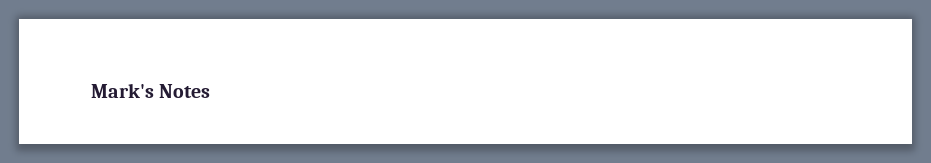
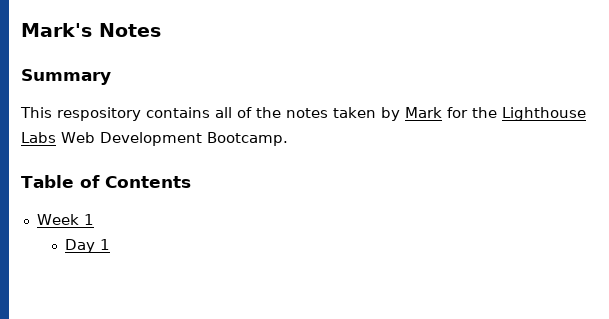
(211, 91) none -> [21,69,111,85] [20,107,586,121] [21,132,288,146] [21,175,191,188] [36,214,94,225] [65,239,111,253] // Summary // This respository contains all of the notes taken by Mark for the Lighthouse Labs Web Development Bootcamp. // Table of Contents // Week 1 // Day 1

